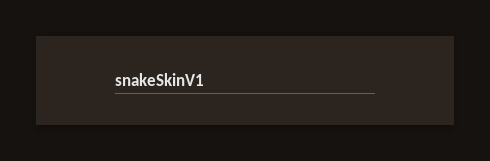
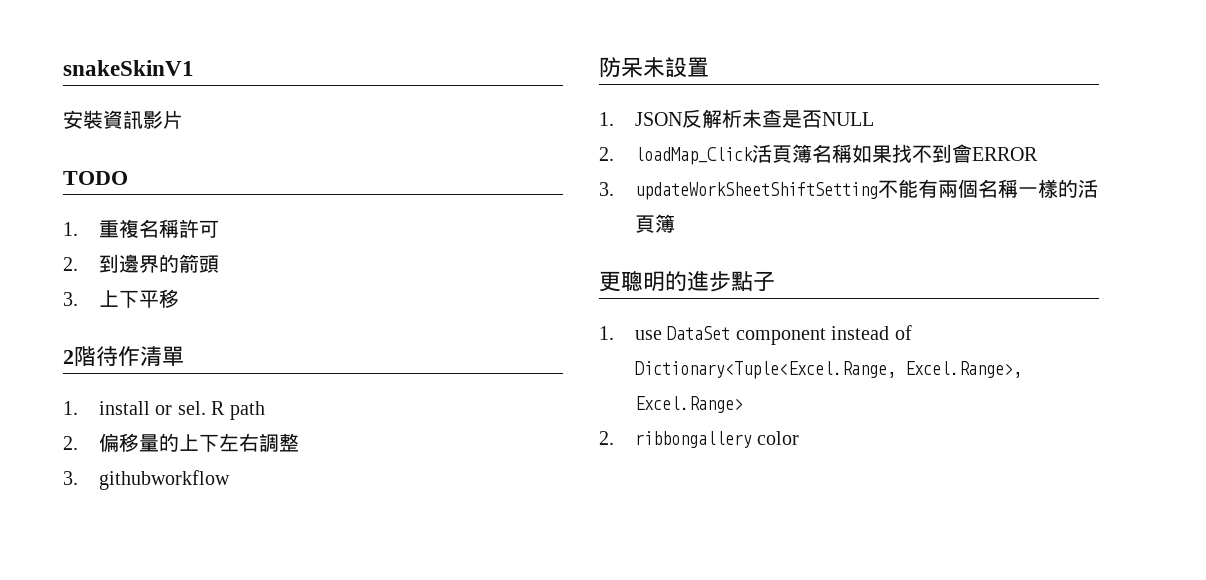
(204, 79) none -> [63,110,183,129] [63,171,128,185] [63,219,219,238] [63,254,219,273] [63,289,179,308] [63,346,184,367] [63,401,265,420] [63,433,299,452] [63,470,230,490] [599,57,709,78] [599,109,874,128] [599,144,1038,165] [599,179,1098,200] [634,214,675,233] [599,270,775,292] [599,325,912,345] [634,361,1022,379] [634,396,743,413] [599,431,800,448] // 安裝資訊影片 // TODO // 1.重複名稱許可 // 2.到邊界的箭頭 // 3.上下平移 // 2階待作清單 // 1. install or sel. R path // 2.偏移量的上下左右調整 // 3. githubworkflow // 防呆未設置 // 1. JSON反解析未查是否NULL // 2. loadMap_Click活頁簿名稱如果找不到會ERROR // 3. updateWorkSheetShiftSetting不能有兩個名稱一樣的活頁簿 // 更聰明的進步點子 // 1. use DataSet component instead of Dictionary<Tuple<Excel.Range, Excel.Range>, Excel.Range> // 2. ribbongallery color

